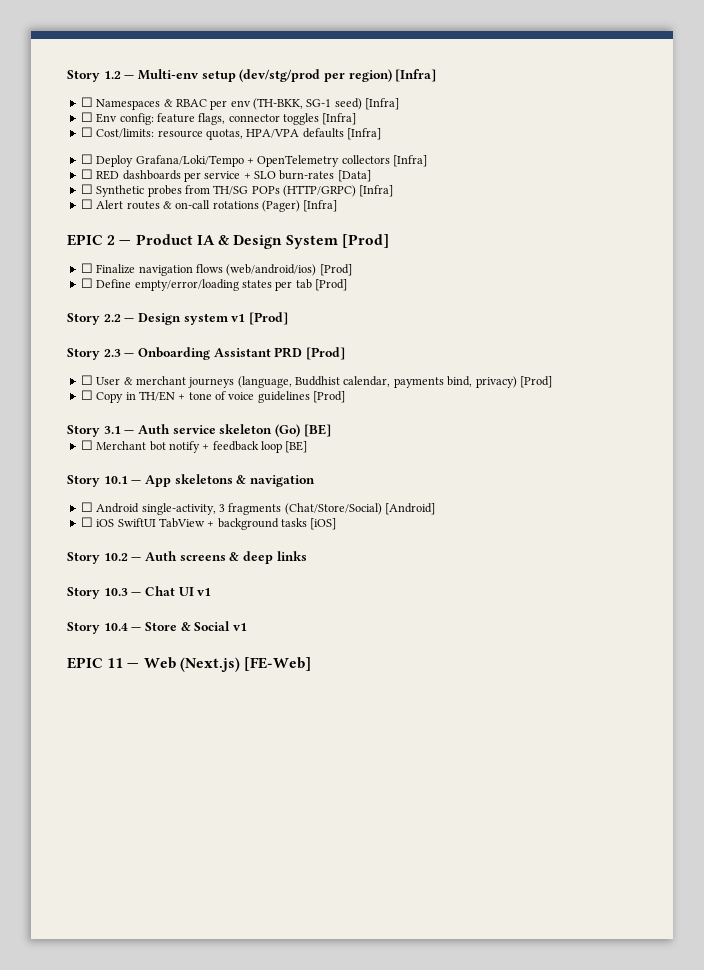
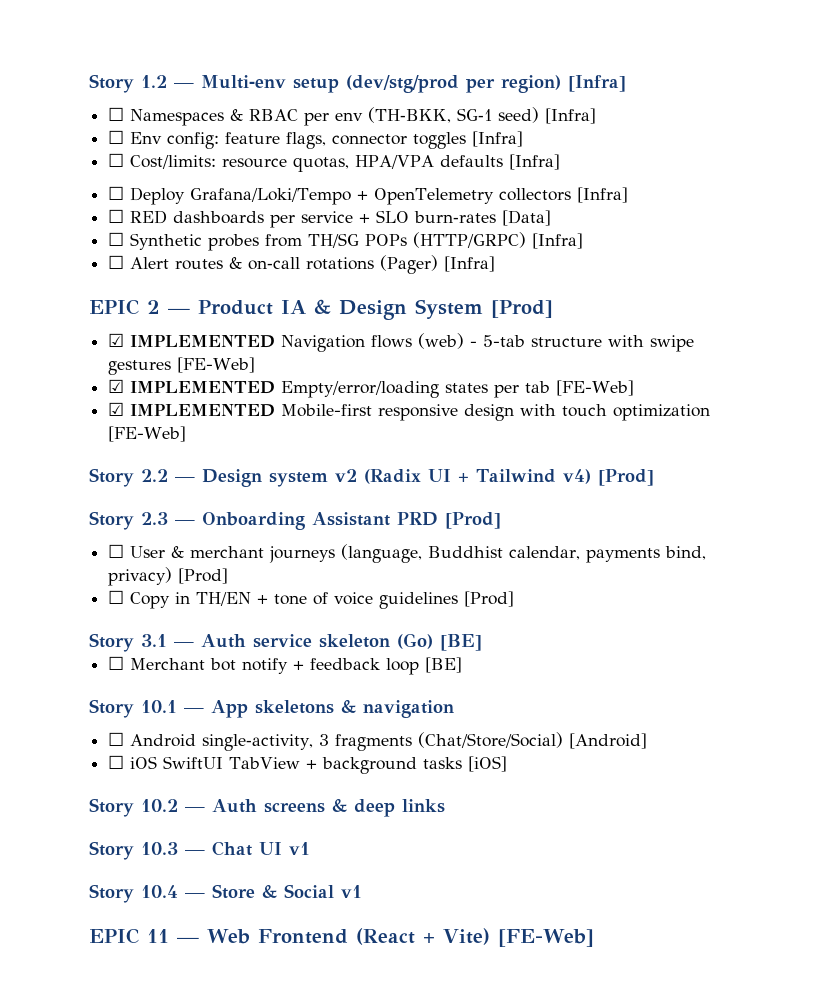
[80,263,352,276] [80,278,347,291] ☐ Finalize navigation flows (web/android/ios) [Prod] // ☐ Define empty/error/loading states per tab [Prod] -> [108,333,695,352] [108,357,256,375] [108,379,635,398] [108,402,711,421] [108,426,187,442] ☑ IMPLEMENTED Navigation flows (web) - 5-tab structure with swipe gestures [FE-Web] // ☑ IMPLEMENTED Empty/error/loading states per tab [FE-Web] // ☑ IMPLEMENTED Mobile-first responsive design with touch optimization [FE-Web]
[231,314,246,322] v1 -> [335,469,591,484] v2 (Radix UI + Tailwind v4)
[179,657,240,672] (Next.js) -> [257,928,490,945] Frontend (React + Vite)

